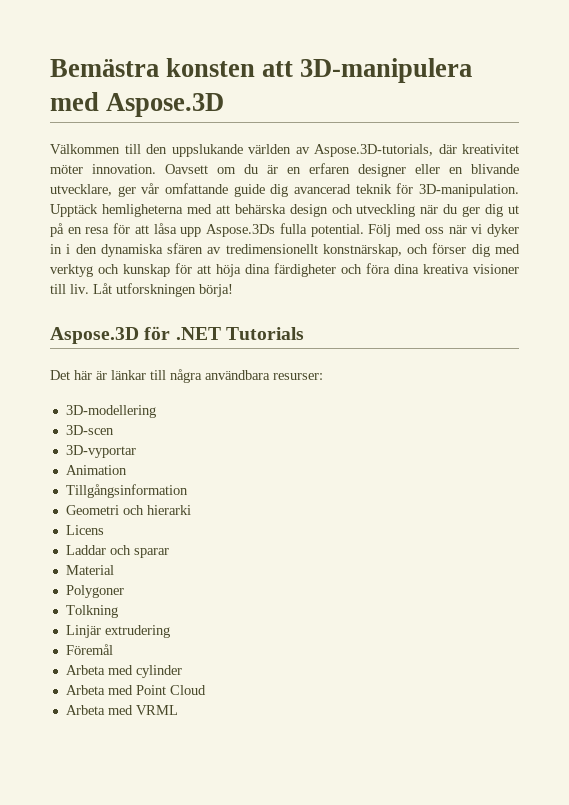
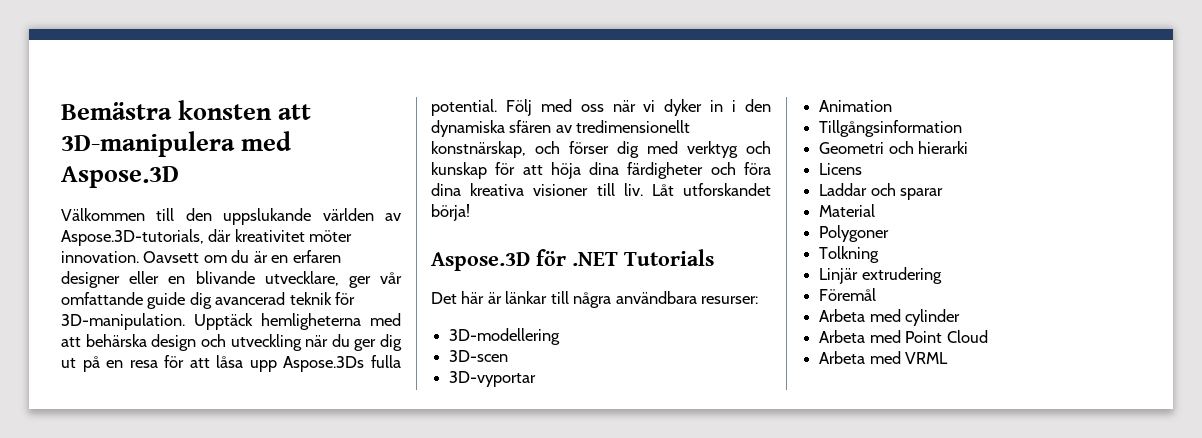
[116,283,196,297] utforskningen -> [683,183,771,196] utforskandet

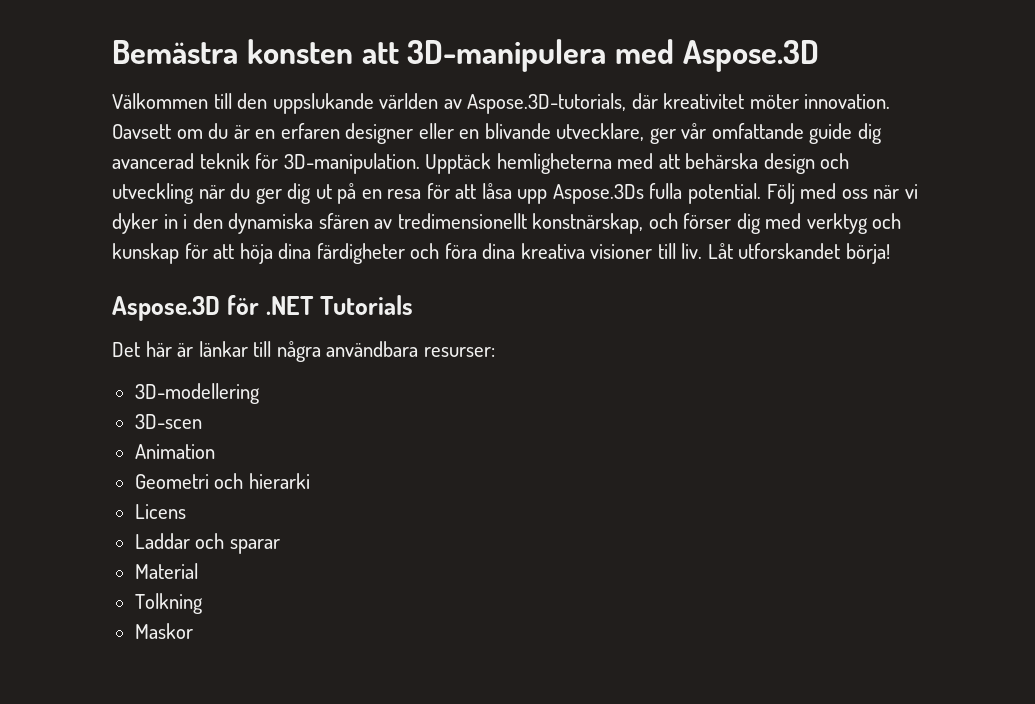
[449,371,537,387] // 3D-vyportar -> (202, 421) none
[819,120,963,137] // Tillgångsinformation -> (215, 451) none
[819,225,890,242] // Polygoner -> (198, 571) none
[819,267,942,284] [819,288,877,301] [819,309,961,326] [819,330,988,343] [819,351,949,364] Linjär extrudering // Föremål // Arbeta med cylinder // Arbeta med Point Cloud // Arbeta med VRML -> [134,623,193,639] Maskor

